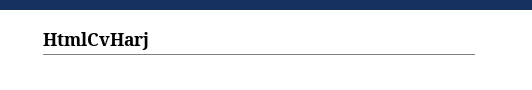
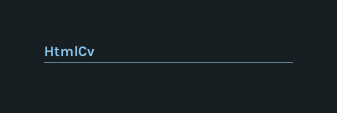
[43,32,149,50] HtmlCvHarj -> [44,46,95,57] HtmlCv

